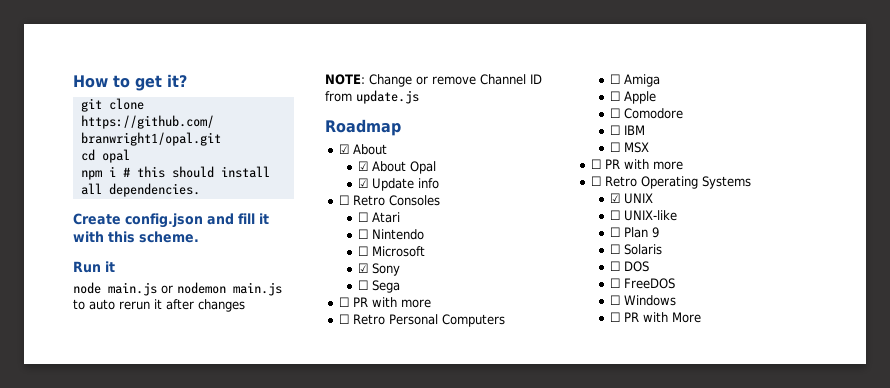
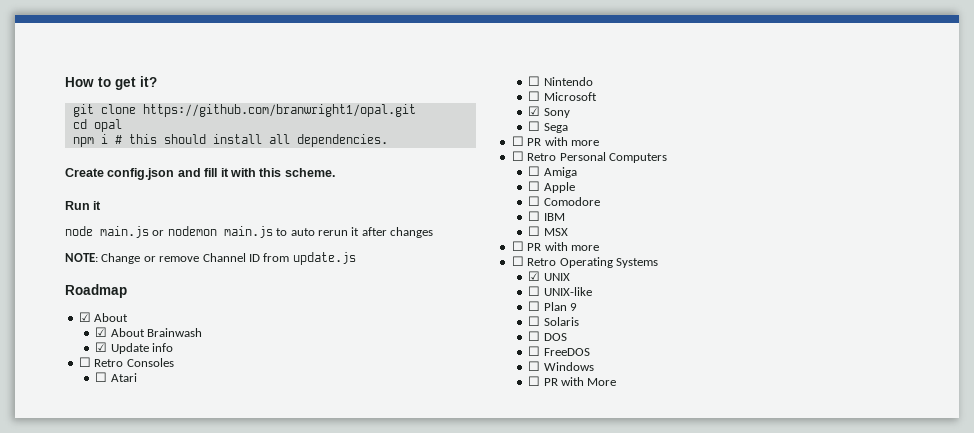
[409,161,436,174] Opal -> [146,328,202,337] Brainwash

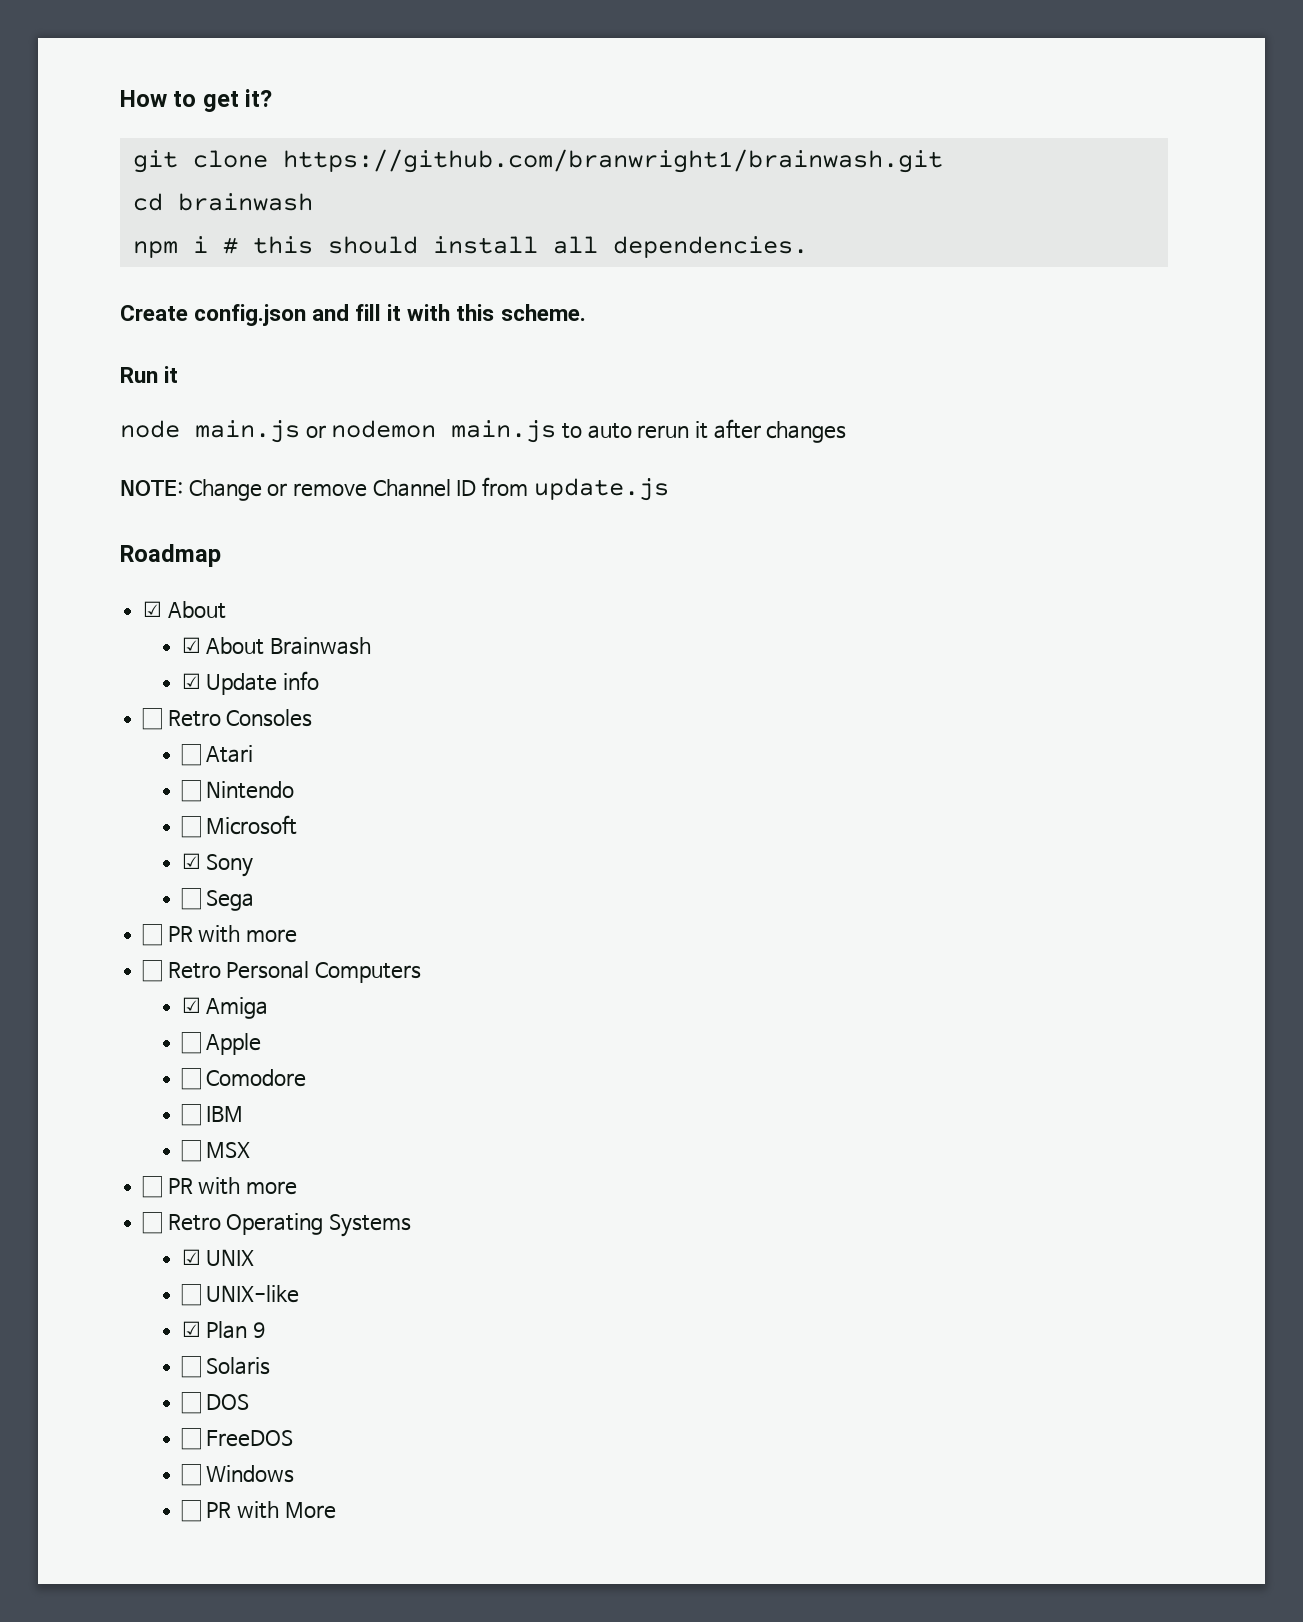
[142,104,416,117] https://github.com/branwright1/opal.git -> [282,149,943,173] https://github.com/branwright1/brainwash.git
[93,119,122,132] opal -> [177,193,313,211] brainwash
[528,166,541,176] ☐ -> [181,997,201,1013] ☑
[528,301,541,311] ☐ -> [181,1321,201,1337] ☑

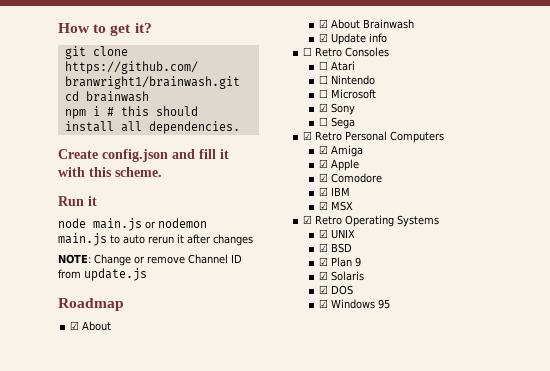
[142,924,298,946] [142,960,163,982] ☐ PR with more // ☐ -> [303,131,313,140] ☑
[180,1032,201,1054] ☐ -> [318,159,328,168] ☑
[180,1068,201,1090] ☐ -> [318,173,328,182] ☑
[180,1104,201,1126] ☐ -> [318,187,328,196] ☑
[180,1140,201,1162] ☐ -> [318,201,328,210] ☑
[142,1176,298,1198] [142,1212,163,1234] ☐ PR with more // ☐ -> [303,215,313,224] ☑
[180,1284,300,1306] ☐ UNIX-like -> [318,243,352,253] ☑ BSD
[180,1356,201,1378] ☐ -> [318,271,328,280] ☑
[180,1392,201,1414] ☐ -> [318,285,328,294] ☑
[180,1428,294,1450] [180,1464,295,1486] [180,1500,336,1522] ☐ FreeDOS // ☐ Windows // ☐ PR with More -> [318,299,390,309] ☑ Windows 95

